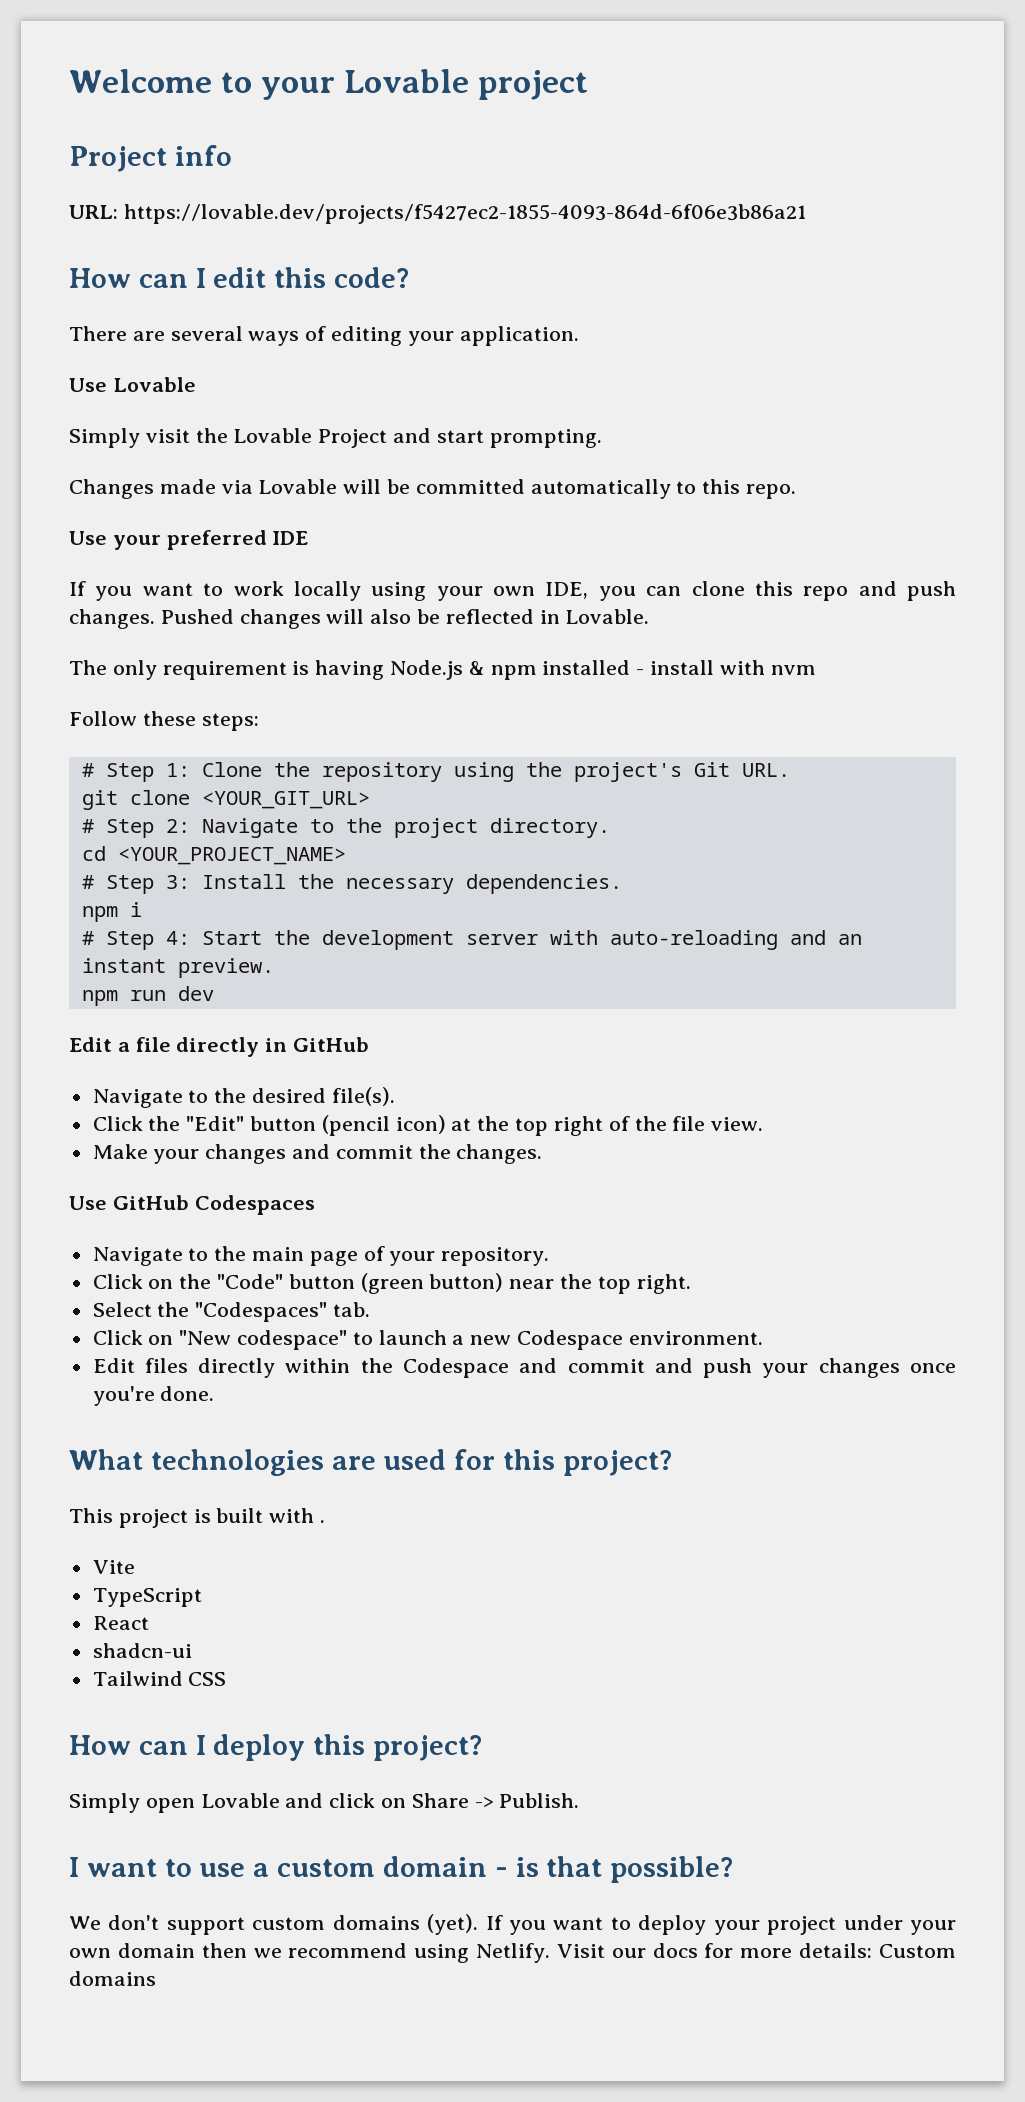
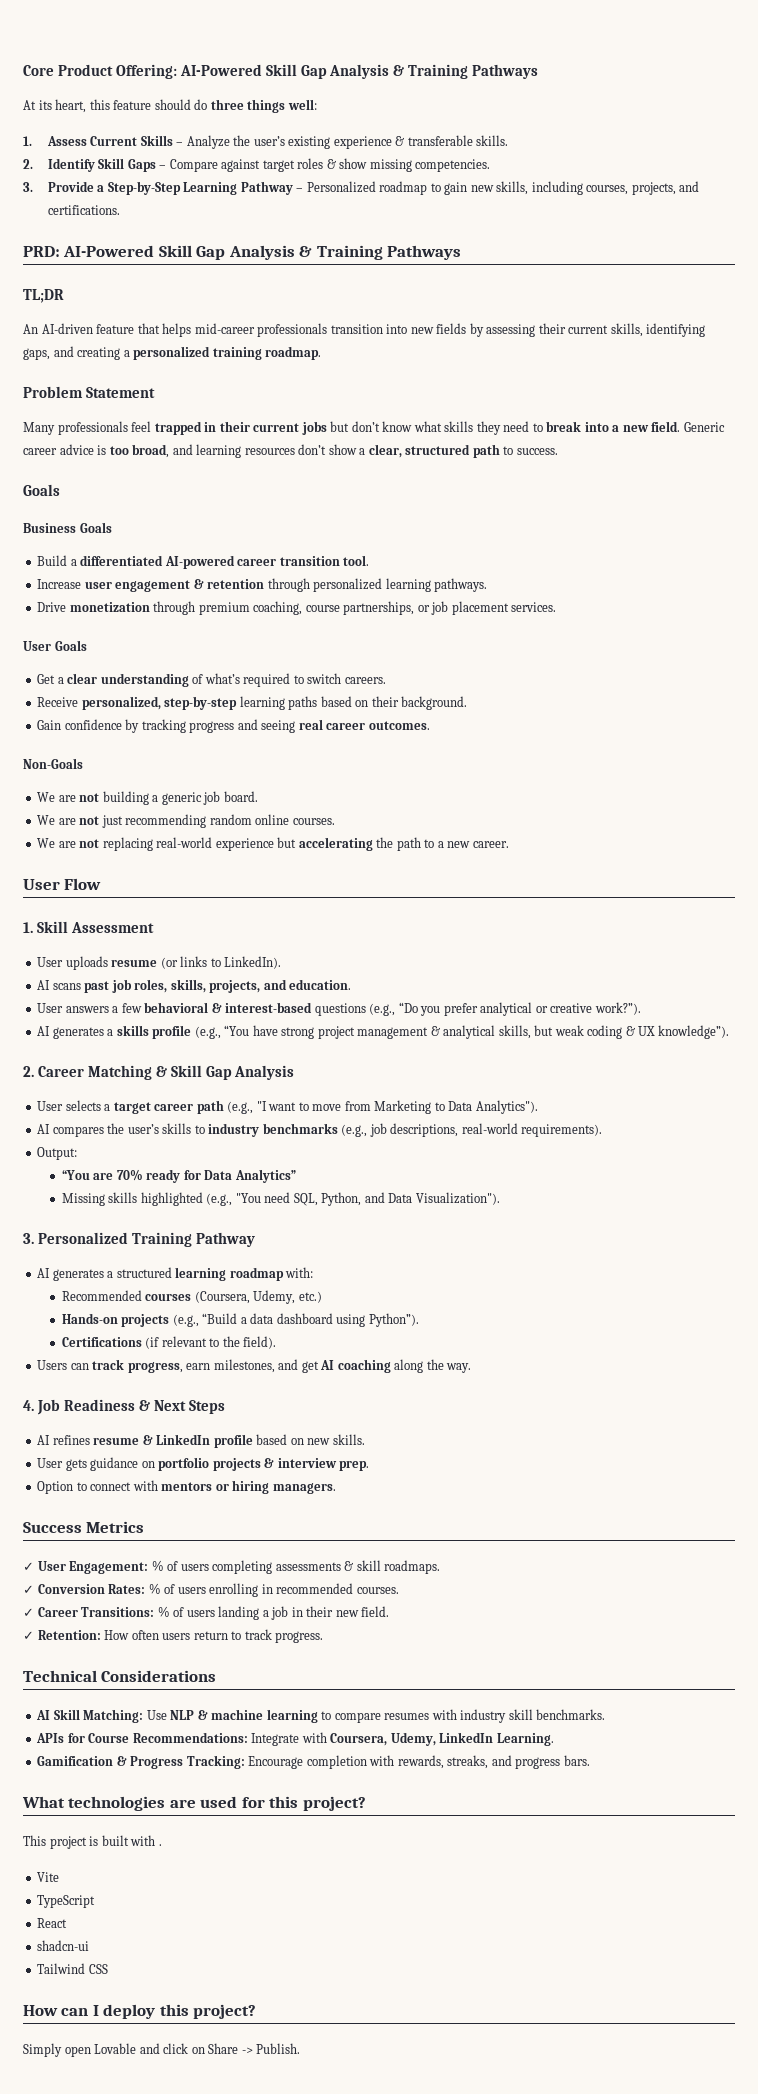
[69,69,589,100] [69,145,232,172] [69,204,806,224] [69,267,410,288] [69,326,579,346] [69,377,196,392] [69,428,602,448] [69,479,797,499] [69,530,309,550] [69,581,956,601] [69,609,650,629] [69,660,816,680] [69,711,259,731] [81,762,790,782] [81,790,370,810] [81,818,610,838] [81,846,346,865] [81,874,622,894] [81,902,142,922] [81,930,862,950] [81,958,274,978] [81,986,214,1006] [69,1037,370,1057] [92,1087,395,1108] [92,1115,764,1136] [92,1144,543,1164] [69,1195,315,1215] [92,1246,550,1266] [92,1273,691,1294] [92,1302,371,1322] [92,1330,763,1350] [92,1358,956,1378] [92,1386,215,1406] Welcome to your Lovable project // Project info // URL: https://lovable.dev/projects/f5427ec2-1855-4093-864d-6f06e3b86a21 // How can I edit this code? // There are several ways of editing your application. // Use Lovable // Simply visit the Lovable Project and start prompting. // Changes made via Lovable will be committed automatically to this repo. // Use your preferred IDE // If you want to work locally using your own IDE, you can clone this repo and push changes. Pushed changes will also be reflected in Lovable. // The only requirement is having Node.js & npm installed - install with nvm // Follow these steps: // # Step 1: Clone the repository using the project's Git URL. // git clone <YOUR_GIT_URL> // # Step 2: Navigate to the project directory. // cd <YOUR_PROJECT_NAME> // # Step 3: Install the necessary dependencies. // npm i // # Step 4: Start the development server with auto-reloading and an instant preview. // npm run dev // Edit a file directly in GitHub // Navigate to the desired file(s). // Click the "Edit" button (pencil icon) at the top right of the file view. // Make your changes and commit the changes. // Use GitHub Codespaces // Navigate to the main page of your repository. // Click on the "Code" button (green button) near the top right. // Select the "Codespaces" tab. // Click on "New codespace" to launch a new Codespace environment. // Edit files directly within the Codespace and commit and push your changes once you're done. -> [23,64,539,79] [23,99,317,113] [23,135,509,149] [23,158,491,172] [23,181,700,195] [47,205,120,215] [23,245,462,260] [23,289,64,303] [23,323,706,337] [23,346,322,360] [23,386,155,398] [23,421,725,435] [23,444,558,458] [23,484,60,496] [23,522,112,533] [37,555,370,569] [37,578,488,592] [37,601,557,615] [23,640,87,651] [37,673,386,687] [37,696,468,710] [37,719,430,733] [23,758,83,769] [37,791,258,805] [37,814,335,828] [37,837,509,851] [23,878,102,890] [23,921,154,933] [37,956,282,970] [37,979,352,993] [37,1002,641,1016] [37,1025,729,1039] [23,1065,295,1080] [37,1100,538,1114] [37,1123,603,1137] [37,1147,78,1160] [61,1169,296,1183] [61,1192,500,1206] [23,1232,255,1247] [37,1267,314,1281] [61,1290,322,1304] [61,1313,419,1327] [61,1336,277,1349] [37,1359,472,1373] [23,1399,225,1415] [37,1434,365,1448] [37,1457,370,1471] [37,1480,336,1494] [23,1521,145,1533] [23,1560,441,1574] [23,1583,399,1597] [23,1606,390,1620] [23,1629,324,1643] [23,1670,217,1682] [36,1709,606,1723] [36,1732,554,1746] [37,1755,590,1769] Core Product Offering: AI-Powered Skill Gap Analysis & Training Pathways // At its heart, this feature should do three things well: // 1. Assess Current Skills – Analyze the user’s existing experience & transferable skills. // 2. Identify Skill Gaps – Compare against target roles & show missing competencies. // 3. Provide a Step-by-Step Learning Pathway – Personalized roadmap to gain new skills, including courses, projects, and certifications. // PRD: AI-Powered Skill Gap Analysis & Training Pathways // TL;DR // An AI-driven feature that helps mid-career professionals transition into new fields by assessing their current skills, identifying gaps, and creating a personalized training roadmap. // Problem Statement // Many professionals feel trapped in their current jobs but don’t know what skills they need to break into a new field. Generic career advice is too broad, and learning resources don’t show a clear, structured path to success. // Goals // Business Goals // Build a differentiated AI-powered career transition tool. // Increase user engagement & retention through personalized learning pathways. // Drive monetization through premium coaching, course partnerships, or job placement services. // User Goals // Get a clear understanding of what’s required to switch careers. // Receive personalized, step-by-step learning paths based on their background. // Gain confidence by tracking progress and seeing real career outcomes. // Non-Goals // We are not building a generic job board. // We are not just recommending random online courses. // We are not replacing real-world experience but accelerating the path to a new career. // User Flow // 1. Skill Assessment // User uploads resume (or links to LinkedIn). // AI scans past job roles, skills, projects, and education. // User answers a few behavioral & interest-based questions (e.g., “Do you prefer analytical or creative work?”). // AI generates a skills profile (e.g., “You have strong project management & analytical skills, but weak coding & UX knowledge”). // 2. Career Matching & Skill Gap Analysis // User selects a target career path (e.g., "I want to move from Marketing to Data Analytics"). // AI compares the user’s skills to industry benchmarks (e.g., job descriptions, real-world requirements). // Output: // “You are 70% ready for Data Analytics” // Missing skills highlighted (e.g., "You need SQL, Python, and Data Visualization"). // 3. Personalized Training Pathway // AI generates a structured learning roadmap with: // Recommended courses (Coursera, Udemy, etc.) // Hands-on projects (e.g., “Build a data dashboard using Python”). // Certifications (if relevant to the field). // Users can track progress, earn milestones, and get AI coaching along the way. // 4. Job Readiness & Next Steps // AI refines resume & LinkedIn profile based on new skills. // User gets guidance on portfolio projects & interview prep. // Option to connect with mentors or hiring managers. // Success Metrics // ✓ User Engagement: % of users completing assessments & skill roadmaps. // ✓ Conversion Rates: % of users enrolling in recommended courses. // ✓ Career Transitions: % of users landing a job in their new field. // ✓ Retention: How often users return to track progress. // Technical Considerations // AI Skill Matching: Use NLP & machine learning to compare resumes with industry skill benchmarks. // APIs for Course Recommendations: Integrate with Coursera, Udemy, LinkedIn Learning. // Gamification & Progress Tracking: Encourage completion with rewards, streaks, and progress bars.
[69,1856,734,1883] [69,1914,956,1935] [69,1943,956,1963] [69,1971,156,1986] // I want to use a custom domain - is that possible? // We don't support custom domains (yet). If you want to deploy your project under your own domain then we recommend using Netlify. Visit our docs for more details: Custom domains -> (301, 2048) none

